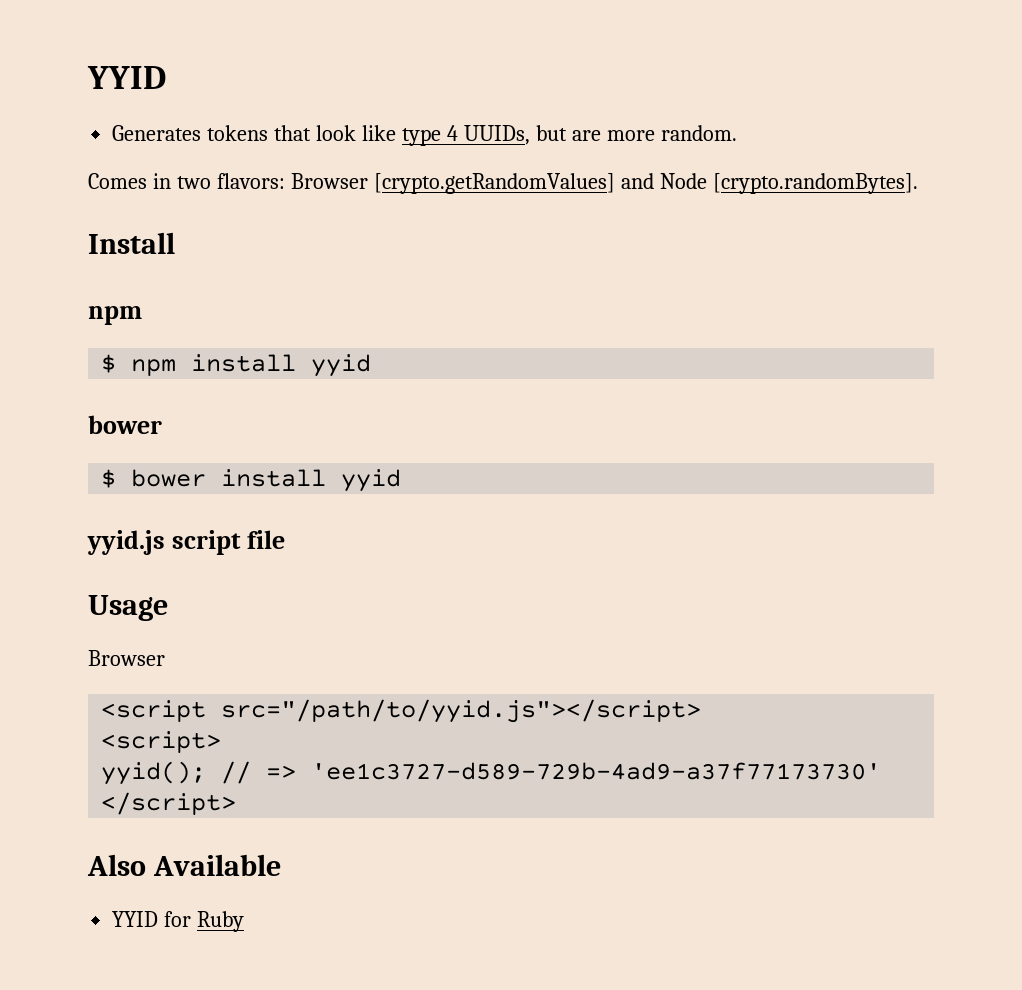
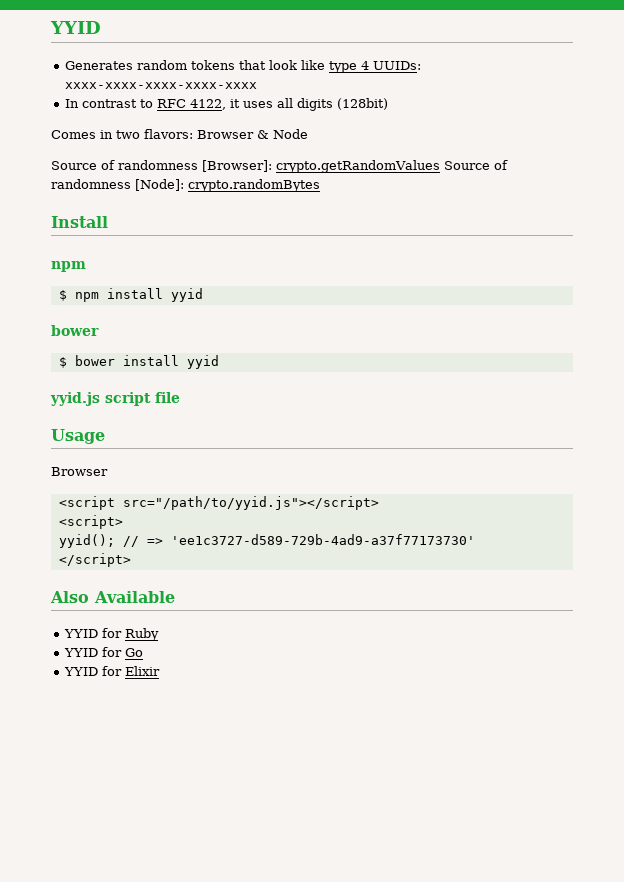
(202, 133) none -> [136,60,187,70] random
[463,125,737,145] UUIDs, but are more random. -> [372,61,421,70] [64,82,257,89] [64,98,388,111] UUIDs: xxxx-xxxx-xxxx-xxxx-xxxx // In contrast to RFC 4122, it uses all digits (128bit)
[373,173,654,194] [crypto.getRandomValues] and -> [257,130,269,139] &
[712,173,918,194] [crypto.randomBytes]. -> [51,160,508,173] [51,179,320,192] // Source of randomness [Browser]: crypto.getRandomValues Source of randomness [Node]: crypto.randomBytes
(245, 921) none -> [63,647,143,657] [63,666,160,676] // YYID for Go // YYID for Elixir

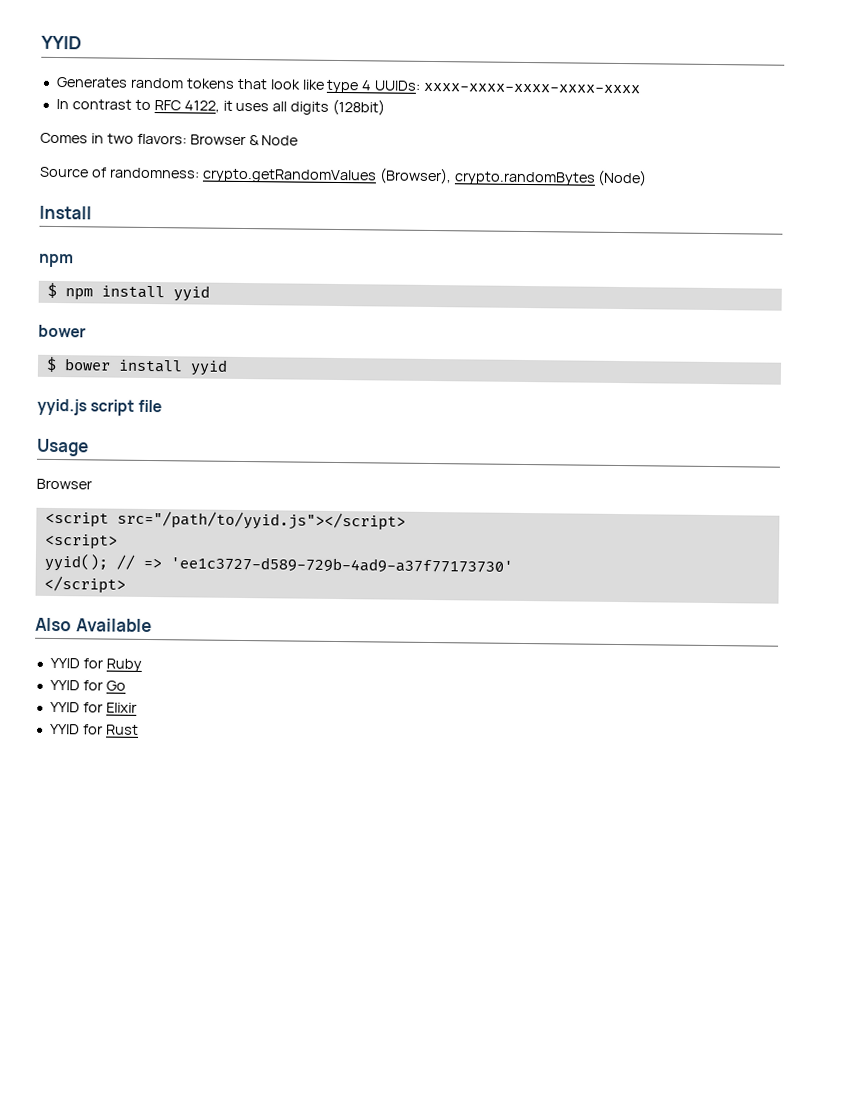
[118,160,508,173] [51,179,184,191] randomness [Browser]: crypto.getRandomValues Source of randomness [Node]: -> [108,167,452,185] randomness: crypto.getRandomValues (Browser),
(320, 185) none -> [597,169,648,187] (Node)
(160, 671) none -> [49,723,139,735] // YYID for Rust

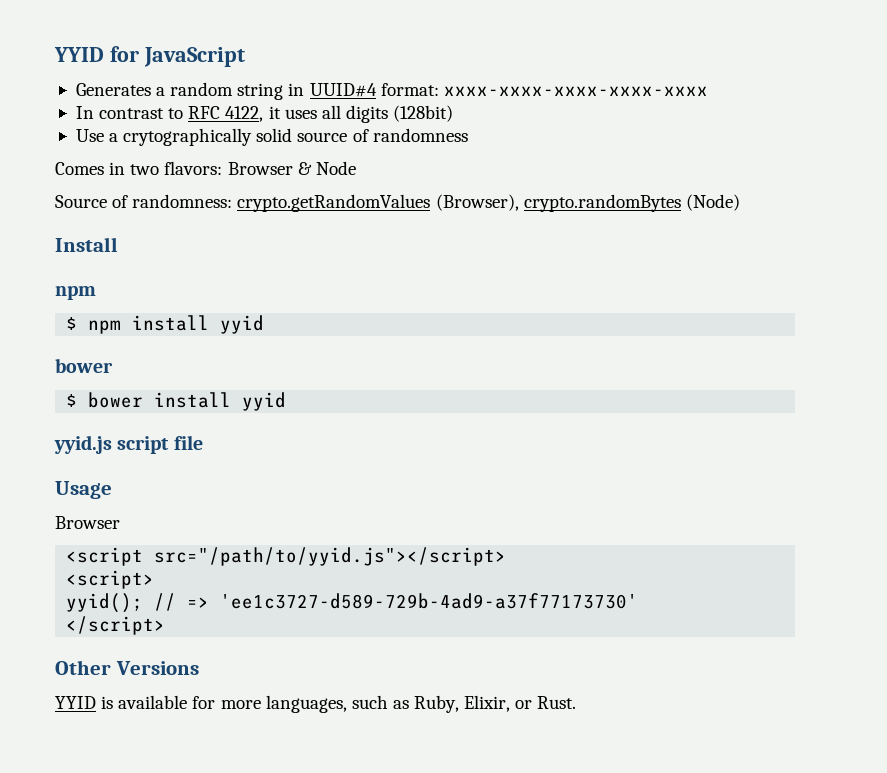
[41,35,82,50] YYID -> [54,46,245,67] YYID for JavaScript
[129,77,422,94] random tokens that look like type 4 UUIDs: -> [156,82,439,100] a random string in UUID#4 format:
(386, 107) none -> [75,128,468,146] // Use a crytographically solid source of randomness
[35,617,152,633] [49,657,142,672] [49,679,126,691] [49,701,137,713] [49,723,139,735] Also Available // YYID for Ruby // YYID for Go // YYID for Elixir // YYID for Rust -> [55,660,199,675] [55,695,577,713] Other Versions // YYID is available for more languages, such as Ruby, Elixir, or Rust.

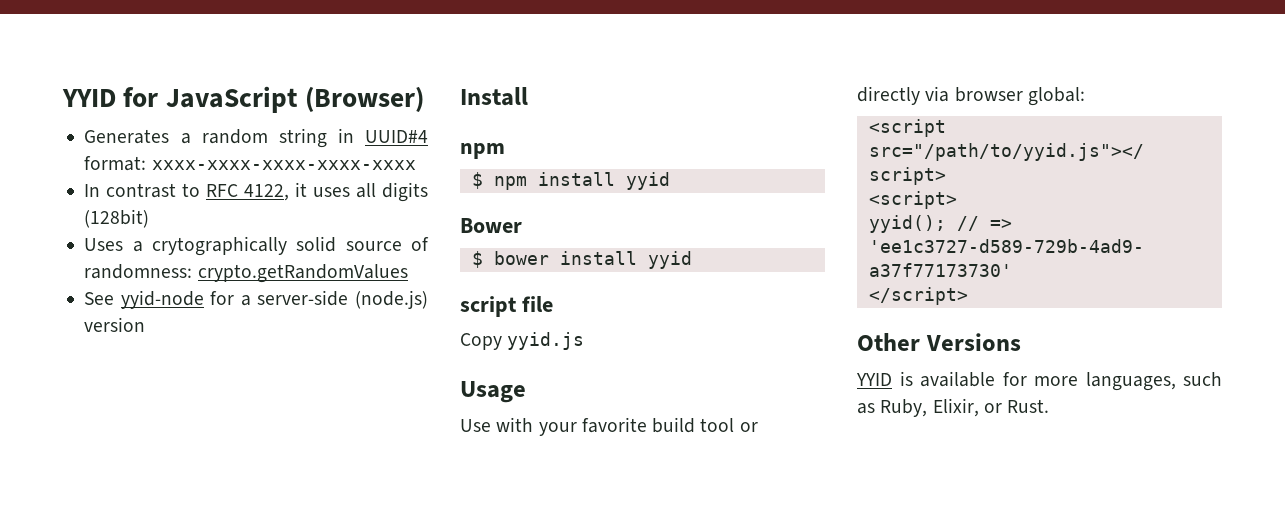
(245, 57) none -> [305,86,425,112] (Browser)
[75,129,104,142] Use -> [84,238,124,251] Uses
[372,128,468,142] [55,161,356,175] [55,194,740,212] randomness // Comes in two flavors: Browser & Node // Source of randomness: crypto.getRandomValues (Browser), crypto.randomBytes (Node) -> [84,264,408,283] [84,290,428,309] [84,317,146,332] randomness: crypto.getRandomValues // See yyid-node for a server-side (node.js) version
[55,358,113,373] bower -> [460,218,522,233] Bower
[54,435,112,454] yyid.js -> (692, 260) none
(203, 442) none -> [460,332,585,350] // Copy yyid.js
[55,516,120,529] Browser -> [460,417,758,436] [857,86,1085,106] Use with your favorite build tool or directly via browser global:

